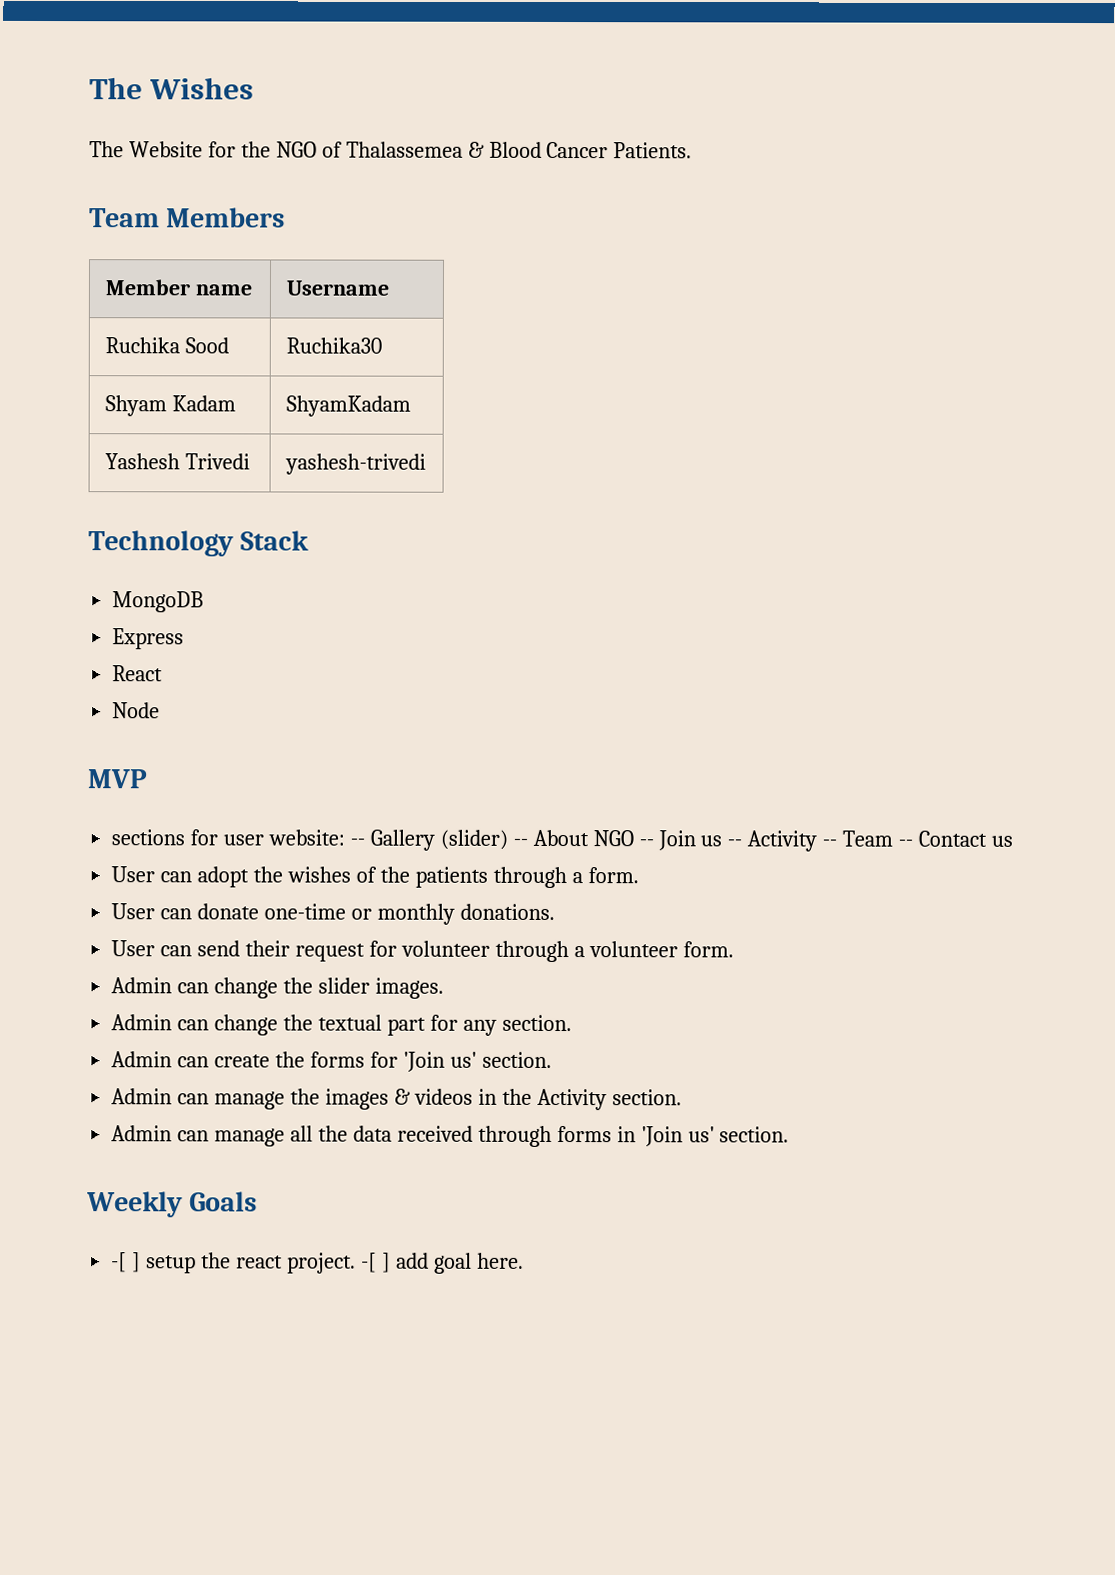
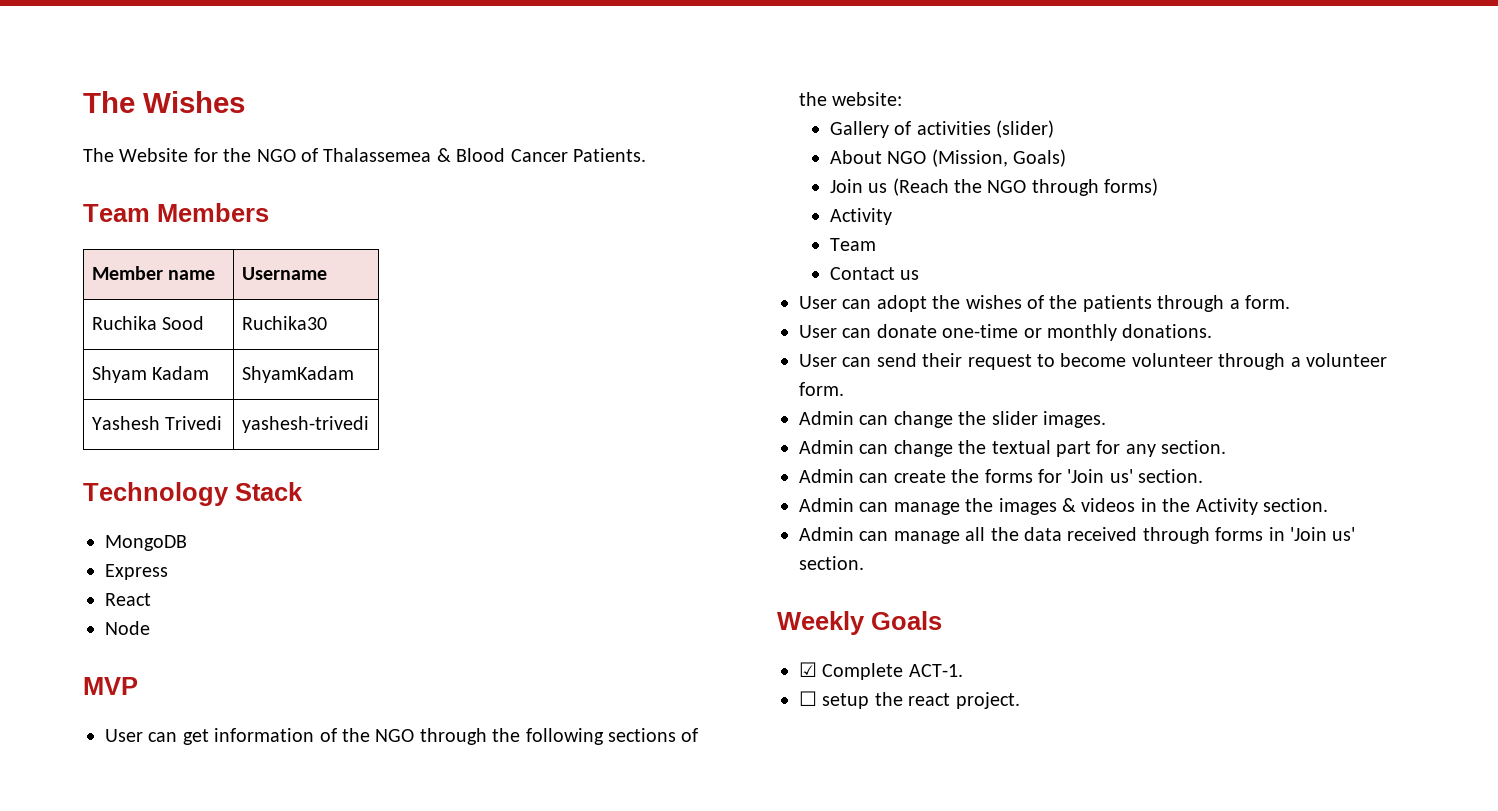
[111,829,435,851] sections for user website: -- Gallery -> [105,728,699,745] [799,92,903,106] [829,121,991,138] User can get information of the NGO through the following sections of the website: // Gallery of activities
[512,838,528,846] -- -> (1055, 129) //
[638,830,914,852] -- Join us -- Activity -- Team -- -> [931,149,1067,167] [829,178,1159,196] [829,208,892,225] [829,238,876,251] (Mission, Goals) // Join us (Reach the NGO through forms) // Activity // Team //
[368,940,397,957] for -> [1037,353,1127,367] to become
[111,1252,524,1274] -[ ] setup the react project. -[ ] add goal here. -> [799,662,963,680] [799,691,1020,709] ☑ Complete ACT-1. // ☐ setup the react project.

